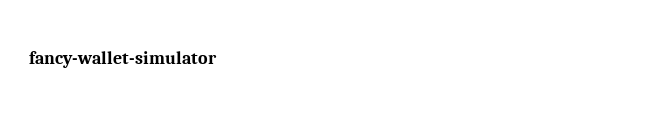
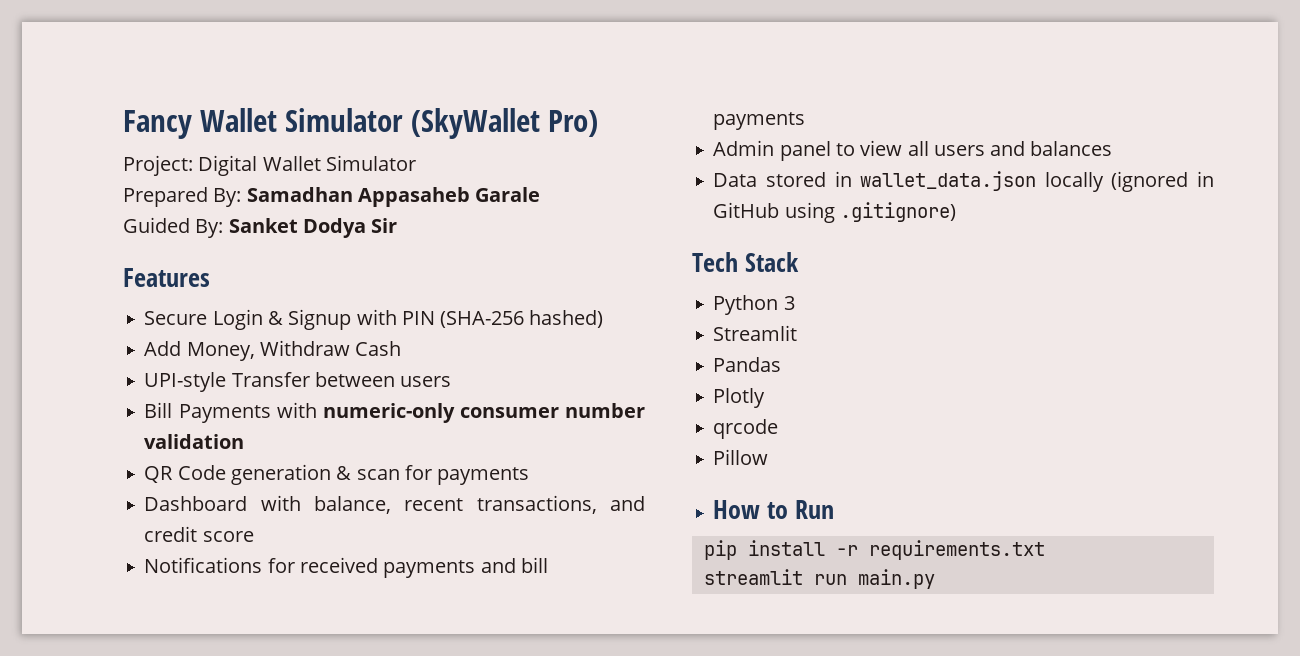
[29,51,217,68] fancy-wallet-simulator -> [123,108,598,139] [123,155,416,176] [123,187,541,207] [123,217,398,238] [123,268,210,287] [144,309,604,330] [144,340,402,361] [144,372,452,392] [144,402,645,423] [144,434,245,449] [144,464,530,485] [144,495,645,514] [144,526,254,542] [144,557,548,578] [713,112,806,130] [713,140,1113,161] [713,171,1214,192] [713,202,956,223] [692,252,800,272] [713,295,795,315] [713,325,798,341] [713,357,782,372] [713,388,766,408] [713,419,779,439] [713,449,769,465] [713,500,835,519] [703,540,1045,560] [703,569,935,589] Fancy Wallet Simulator (SkyWallet Pro) // Project: Digital Wallet Simulator // Prepared By: Samadhan Appasaheb Garale // Guided By: Sanket Dodya Sir // Features // Secure Login & Signup with PIN (SHA-256 hashed) // Add Money, Withdraw Cash // UPI-style Transfer between users // Bill Payments with numeric-only consumer number validation // QR Code generation & scan for payments // Dashboard with balance, recent transactions, and credit score // Notifications for received payments and bill payments // Admin panel to view all users and balances // Data stored in wallet_data.json locally (ignored in GitHub using .gitignore) // Tech Stack // Python 3 // Streamlit // Pandas // Plotly // qrcode // Pillow // How to Run // pip install -r requirements.txt // streamlit run main.py

